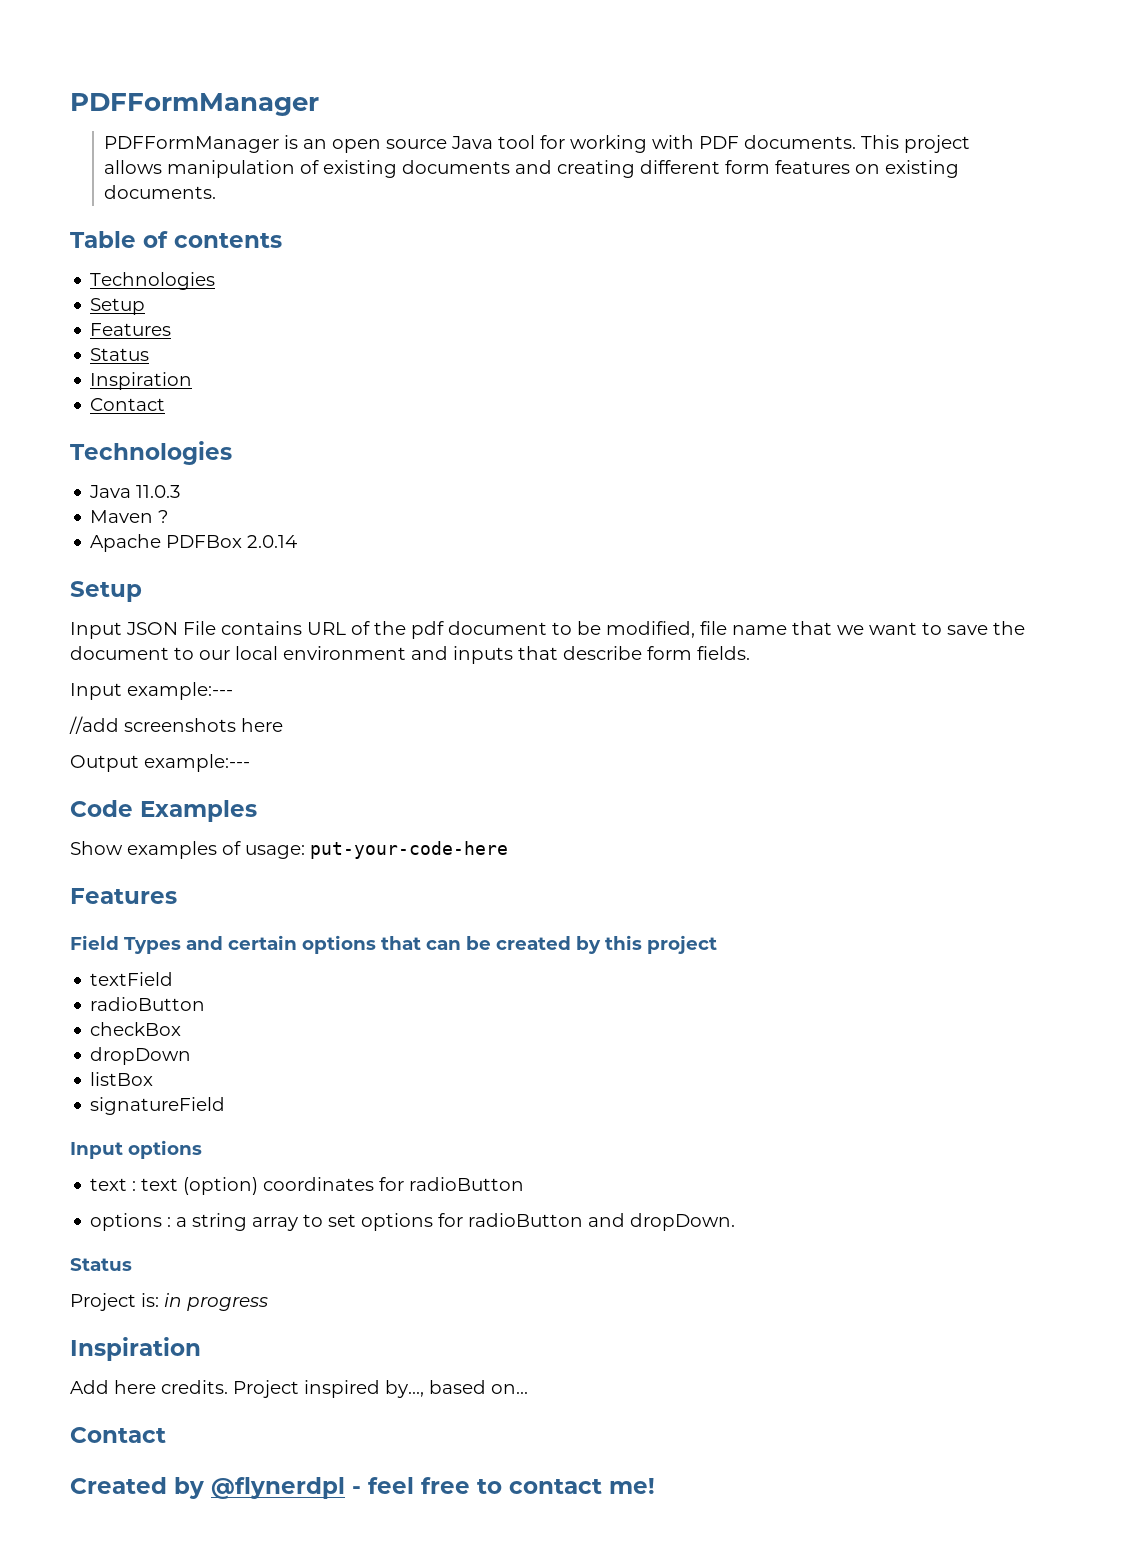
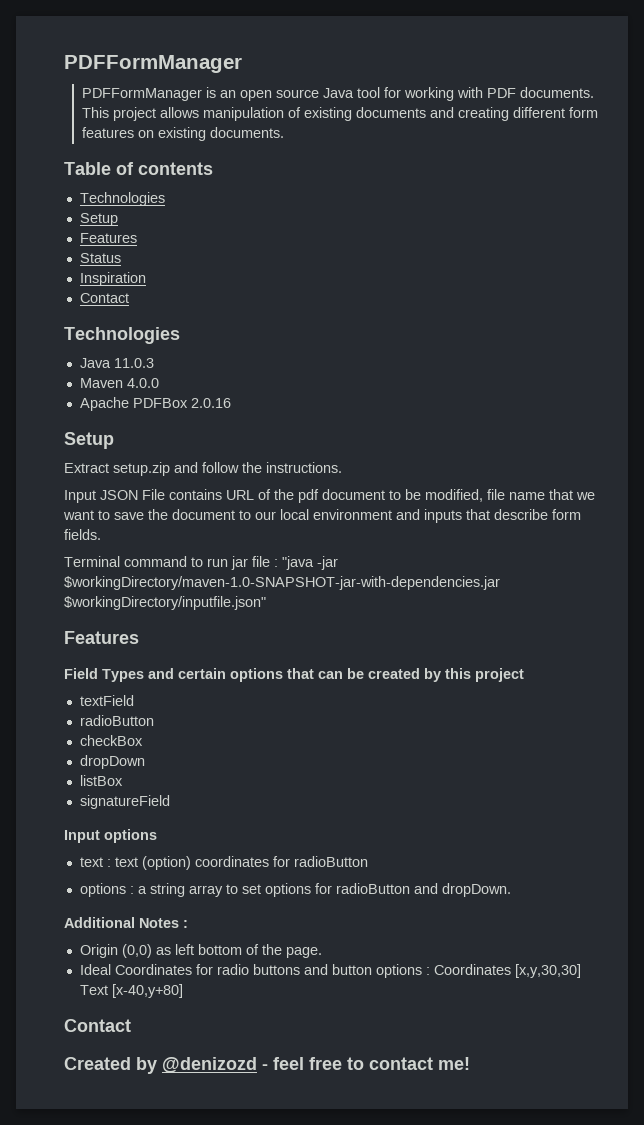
[158,510,169,523] ? -> [126,378,159,388] 4.0.0
[247,535,298,548] [70,581,142,602] 2.0.14 // Setup -> [190,398,231,408] [64,432,114,449] [64,462,342,476] 2.0.16 // Setup // Extract setup.zip and follow the instructions.
[70,682,233,700] [69,716,283,734] [70,754,250,772] [70,800,257,822] [70,841,508,859] Input example:--- // //add screenshots here // Output example:--- // Code Examples // Show examples of usage: put-your-code-here -> [64,556,338,570] [64,576,500,590] [64,596,266,610] Terminal command to run jar file : "java -jar $workingDirectory/maven-1.0-SNAPSHOT-jar-with-dependencies.jar $workingDirectory/inputfile.json"
[70,1258,132,1271] [70,1293,268,1311] [70,1337,201,1361] [70,1380,528,1398] Status // Project is: in progress // Inspiration // Add here credits. Project inspired by..., based on... -> [64,917,188,928] [79,944,322,958] [79,964,581,978] [79,984,183,998] Additional Notes : // Origin (0,0) as left bottom of the page. // Ideal Coordinates for radio buttons and button options : Coordinates [x,y,30,30] Text [x-40,y+80]
[211,1477,345,1499] @flynerdpl -> [162,1057,257,1073] @denizozd

